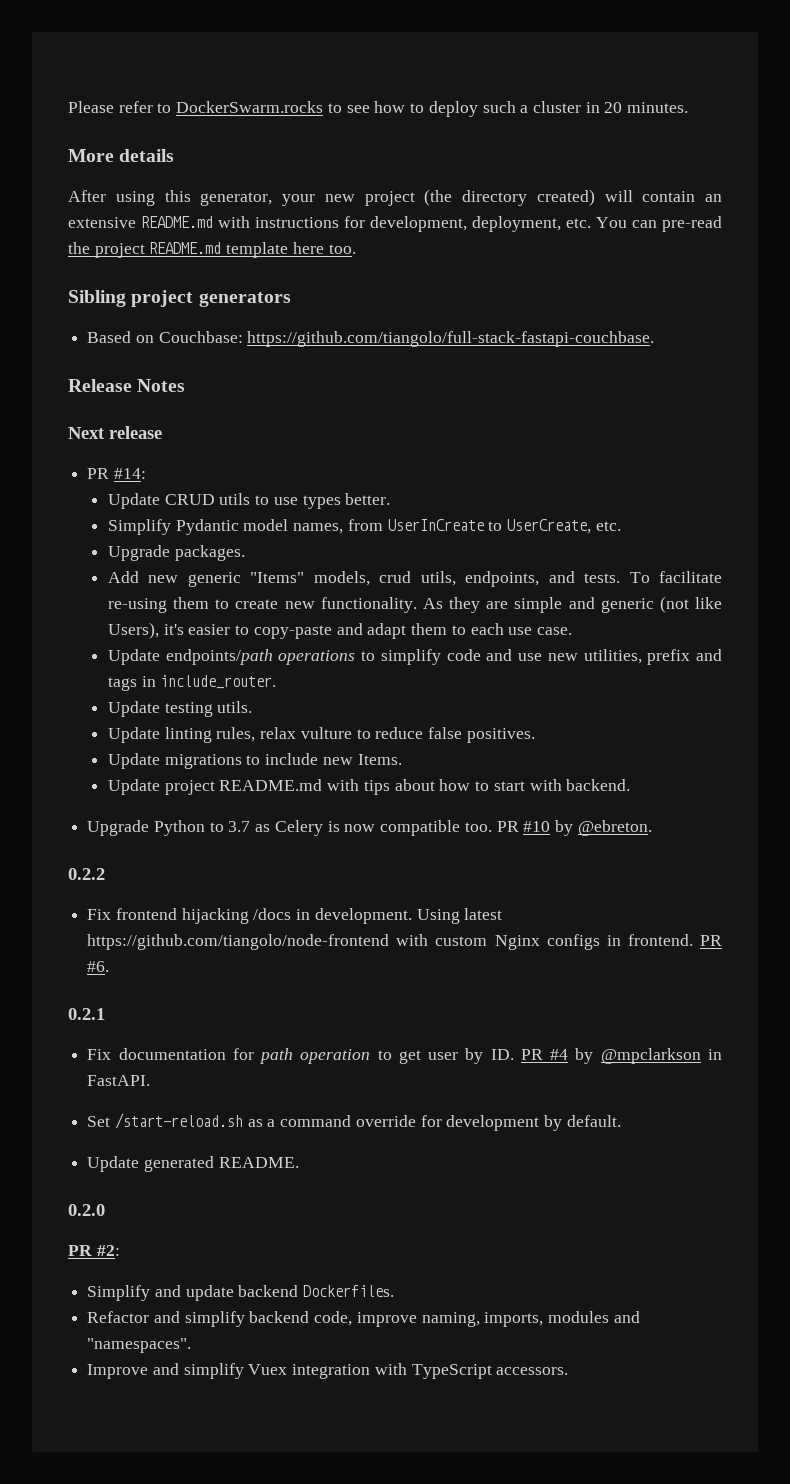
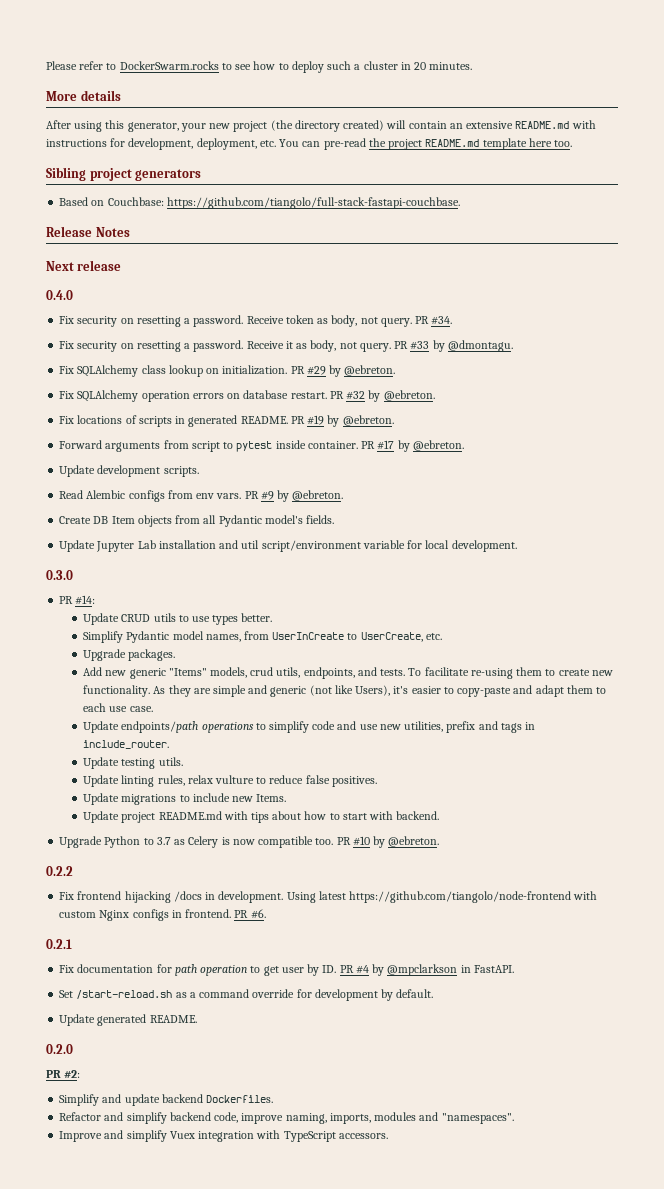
(162, 432) none -> [46,290,73,300] [59,315,453,327] [59,340,513,352] [59,365,396,377] [59,390,435,402] [59,415,394,427] [59,440,464,452] [59,465,199,477] [59,490,344,502] [59,515,335,527] [59,540,517,552] [46,570,73,580] // 0.4.0 // Fix security on resetting a password. Receive token as body, not query. PR #34. // Fix security on resetting a password. Receive it as body, not query. PR #33 by @dmontagu. // Fix SQLAlchemy class lookup on initialization. PR #29 by @ebreton. // Fix SQLAlchemy operation errors on database restart. PR #32 by @ebreton. // Fix locations of scripts in generated README. PR #19 by @ebreton. // Forward arguments from script to pytest inside container. PR #17 by @ebreton. // Update development scripts. // Read Alembic configs from env vars. PR #9 by @ebreton. // Create DB Item objects from all Pydantic model's fields. // Update Jupyter Lab installation and util script/environment variable for local development. // 0.3.0

